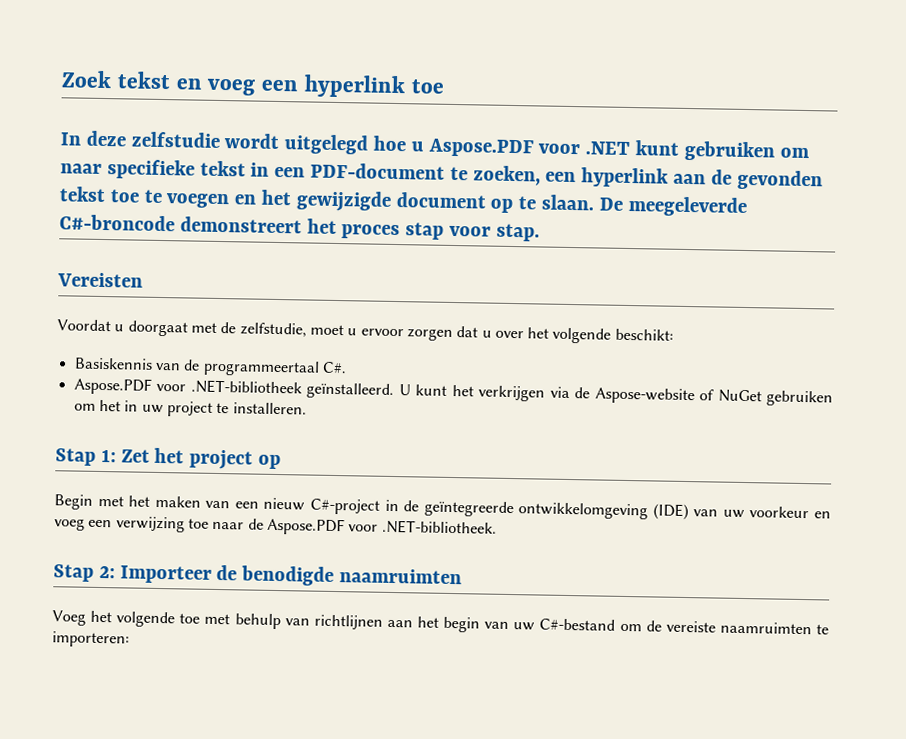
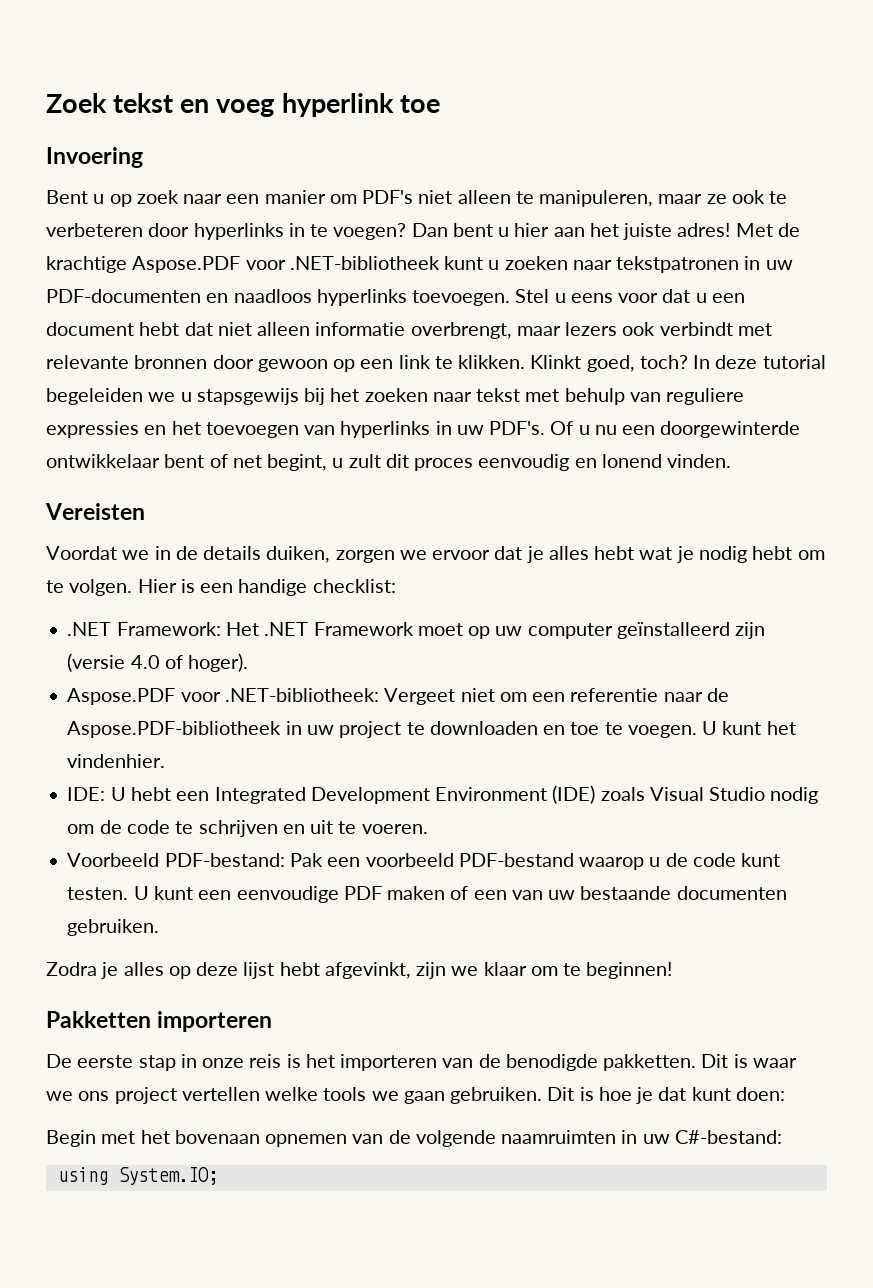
[261,79,298,92] een -> (275, 108) none
[60,130,810,162] [60,159,823,191] [59,186,747,218] [59,214,540,242] [57,272,143,288] [57,319,674,344] [73,357,347,377] [73,377,833,407] [73,399,307,417] [55,447,282,470] [54,494,831,521] [54,516,497,536] [53,564,463,587] [52,610,829,635] [52,631,130,648] In deze zelfstudie wordt uitgelegd hoe u Aspose.PDF voor .NET kunt gebruiken om naar specifieke tekst in een PDF-document te zoeken, een hyperlink aan de gevonden tekst toe te voegen en het gewijzigde document op te slaan. De meegeleverde C#-broncode demonstreert het proces stap voor stap. // Vereisten // Voordat u doorgaat met de zelfstudie, moet u ervoor zorgen dat u over het volgende beschikt: // Basiskennis van de programmeertaal C#. // Aspose.PDF voor .NET-bibliotheek geïnstalleerd. U kunt het verkrijgen via de Aspose-website of NuGet gebruiken om het in uw project te installeren. // Stap 1: Zet het project op // Begin met het maken van een nieuw C#-project in de geïntegreerde ontwikkelomgeving (IDE) van uw voorkeur en voeg een verwijzing toe naar de Aspose.PDF voor .NET-bibliotheek. // Stap 2: Importeer de benodigde naamruimten // Voeg het volgende toe met behulp van richtlijnen aan het begin van uw C#-bestand om de vereiste naamruimten te importeren: -> [46,147,143,168] [46,190,788,207] [46,223,800,240] [46,256,793,273] [46,289,745,306] [46,322,772,339] [46,355,826,372] [46,388,745,405] [46,421,801,438] [46,454,732,471] [45,503,145,520] [46,546,825,563] [46,579,396,596] [67,622,766,639] [67,653,249,672] [67,688,729,705] [67,721,796,738] [67,754,166,768] [67,785,819,804] [67,820,428,837] [67,853,781,870] [67,886,787,903] [67,919,160,936] [46,962,673,979] [46,1011,273,1032] [46,1054,797,1071] [46,1087,785,1104] [46,1130,782,1147] [57,1167,218,1185] Invoering // Bent u op zoek naar een manier om PDF's niet alleen te manipuleren, maar ze ook te verbeteren door hyperlinks in te voegen? Dan bent u hier aan het juiste adres! Met de krachtige Aspose.PDF voor .NET-bibliotheek kunt u zoeken naar tekstpatronen in uw PDF-documenten en naadloos hyperlinks toevoegen. Stel u eens voor dat u een document hebt dat niet alleen informatie overbrengt, maar lezers ook verbindt met relevante bronnen door gewoon op een link te klikken. Klinkt goed, toch? In deze tutorial begeleiden we u stapsgewijs bij het zoeken naar tekst met behulp van reguliere expressies en het toevoegen van hyperlinks in uw PDF's. Of u nu een doorgewinterde ontwikkelaar bent of net begint, u zult dit proces eenvoudig en lonend vinden. // Vereisten // Voordat we in de details duiken, zorgen we ervoor dat je alles hebt wat je nodig hebt om te volgen. Hier is een handige checklist: // .NET Framework: Het .NET Framework moet op uw computer geïnstalleerd zijn (versie 4.0 of hoger). // Aspose.PDF voor .NET-bibliotheek: Vergeet niet om een referentie naar de Aspose.PDF-bibliotheek in uw project te downloaden en toe te voegen. U kunt het vindenhier. // IDE: U hebt een Integrated Development Environment (IDE) zoals Visual Studio nodig om de code te schrijven en uit te voeren. // Voorbeeld PDF-bestand: Pak een voorbeeld PDF-bestand waarop u de code kunt testen. U kunt een eenvoudige PDF maken of een van uw bestaande documenten gebruiken. // Zodra je alles op deze lijst hebt afgevinkt, zijn we klaar om te beginnen! // Pakketten importeren // De eerste stap in onze reis is het importeren van de benodigde pakketten. Dit is waar we ons project vertellen welke tools we gaan gebruiken. Dit is hoe je dat kunt doen: // Begin met het bovenaan opnemen van de volgende naamruimten in uw C#-bestand: // using System.IO;

